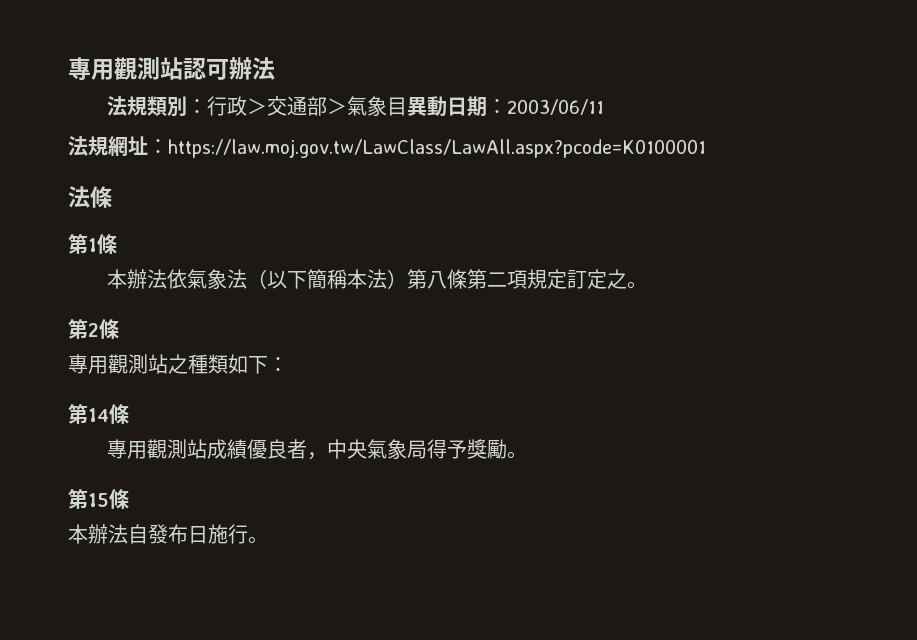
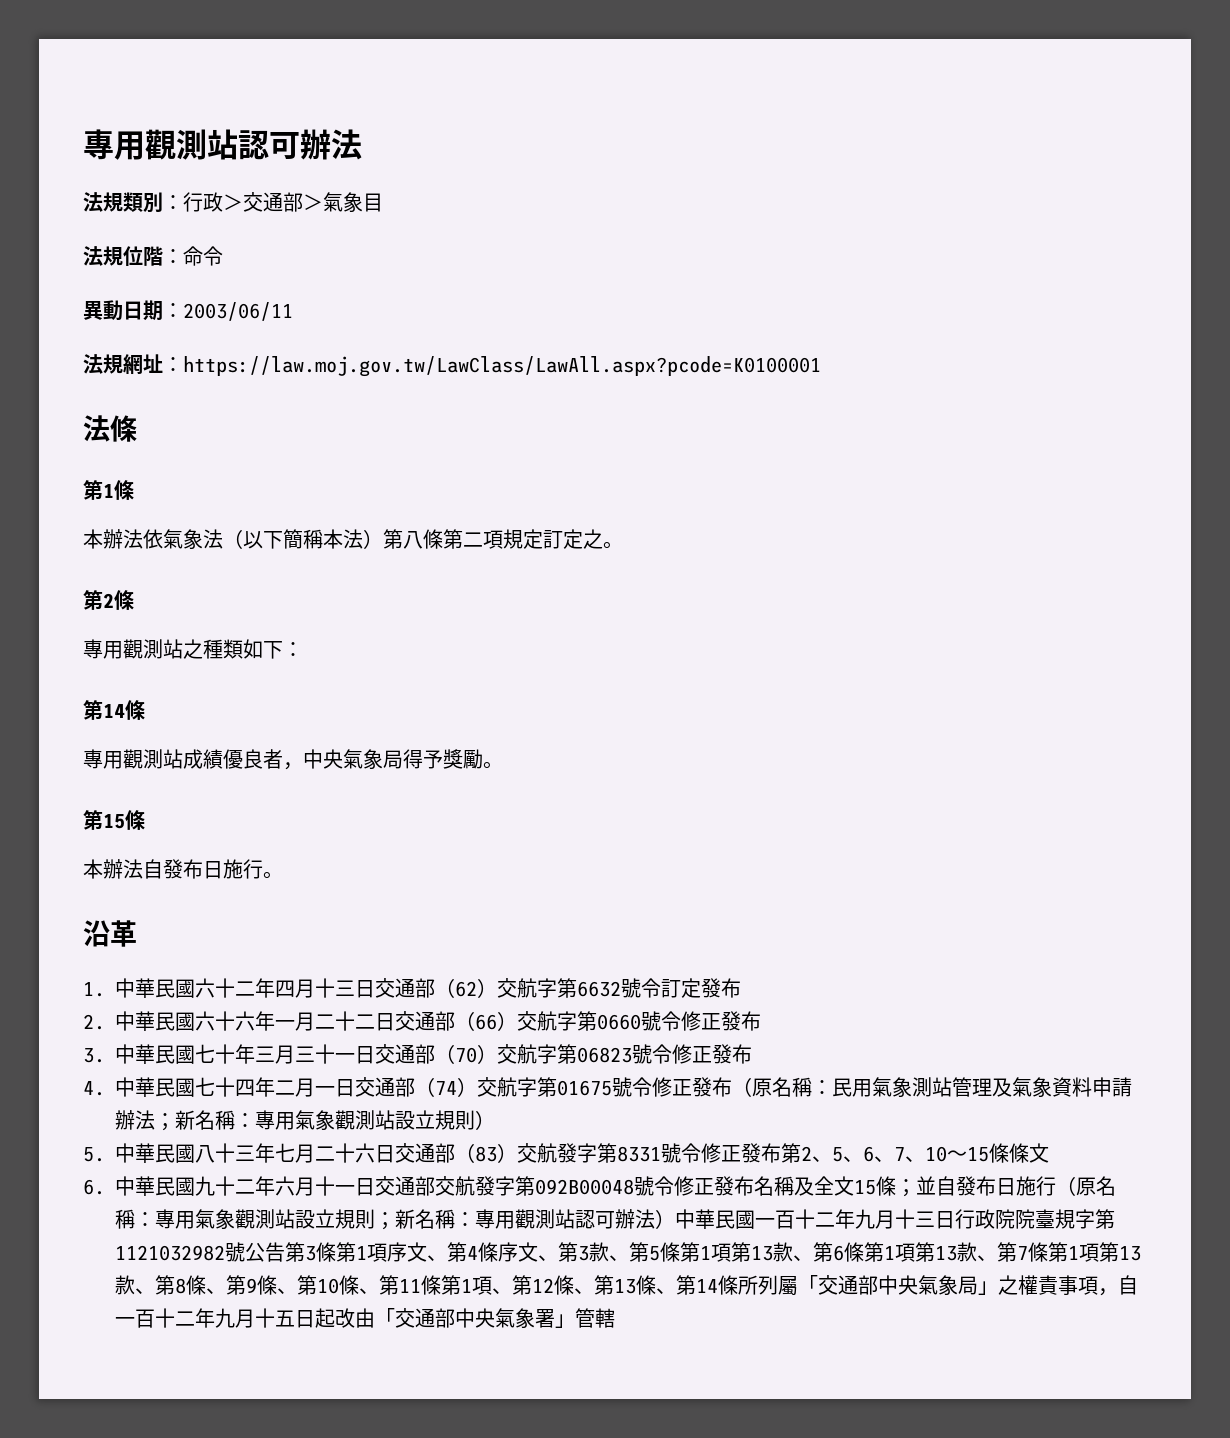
(407, 106) none -> [83,246,223,266] // 法規位階：命令 //
(268, 540) none -> [83,920,137,947] [83,978,741,998] [83,1011,761,1031] [83,1044,752,1064] [83,1077,1132,1097] [115,1110,495,1131] [83,1143,1049,1163] [83,1176,1116,1197] [115,1209,1115,1230] [115,1242,1141,1262] [115,1275,1138,1296] [115,1308,615,1328] // 沿革 // 1.中華民國六十二年四月十三日交通部（62）交航字第6632號令訂定發布 // 2.中華民國六十六年一月二十二日交通部（66）交航字第0660號令修正發布 // 3.中華民國七十年三月三十一日交通部（70）交航字第06823號令修正發布 // 4.中華民國七十四年二月一日交通部（74）交航字第01675號令修正發布（原名稱：民用氣象測站管理及氣象資料申請辦法；新名稱：專用氣象觀測站設立規則） // 5.中華民國八十三年七月二十六日交通部（83）交航發字第8331號令修正發布第2、5、6、7、10～15條條文 // 6.中華民國九十二年六月十一日交通部交航發字第092B00048號令修正發布名稱及全文15條；並自發布日施行（原名稱：專用氣象觀測站設立規則；新名稱：專用觀測站認可辦法）中華民國一百十二年九月十三日行政院院臺規字第1121032982號公告第3條第1項序文、第4條序文、第3款、第5條第1項第13款、第6條第1項第13款、第7條第1項第13款、第8條、第9條、第10條、第11條第1項、第12條、第13條、第14條所列屬「交通部中央氣象局」之權責事項，自一百十二年九月十五日起改由「交通部中央氣象署」管轄

